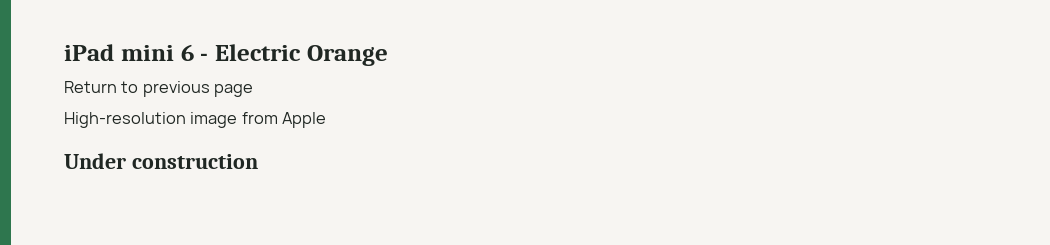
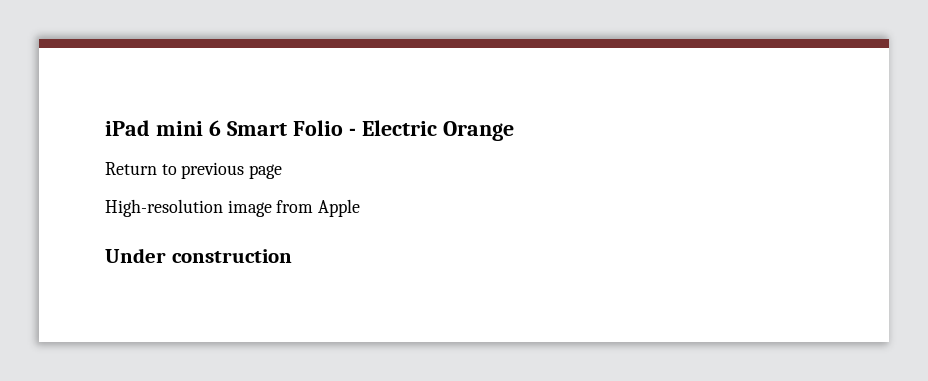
(194, 52) none -> [226,120,343,136] Smart Folio

